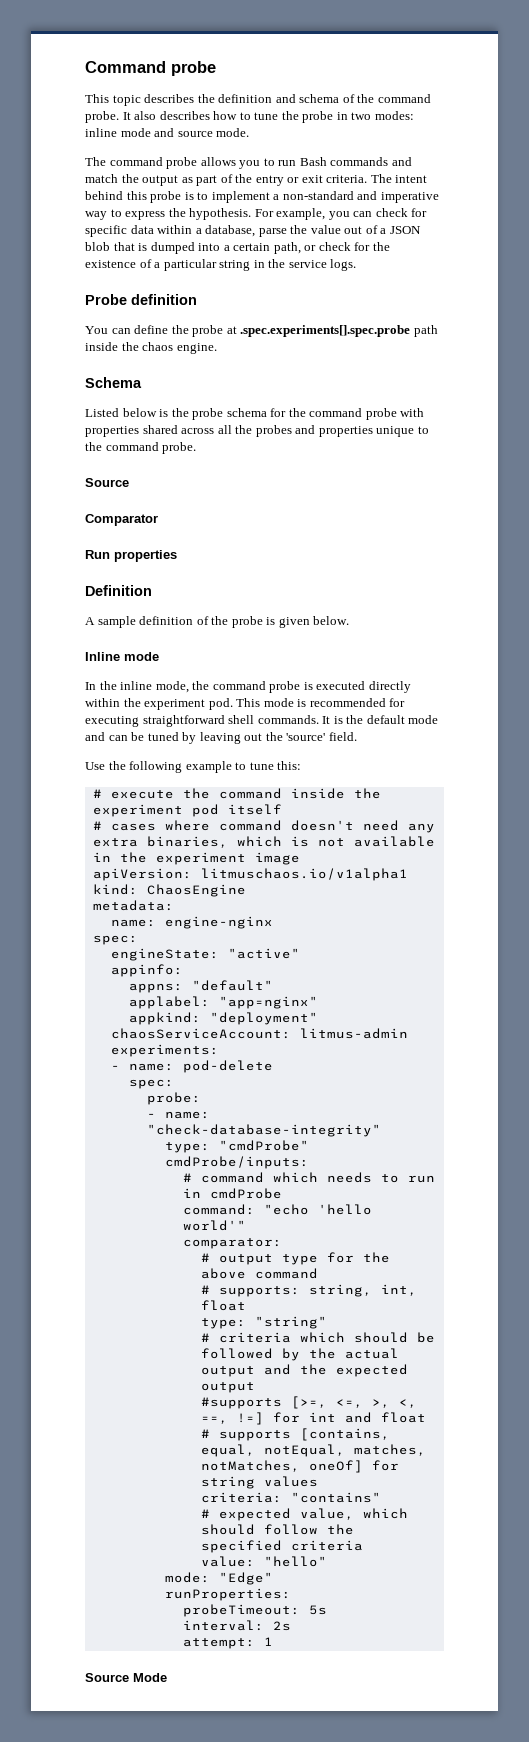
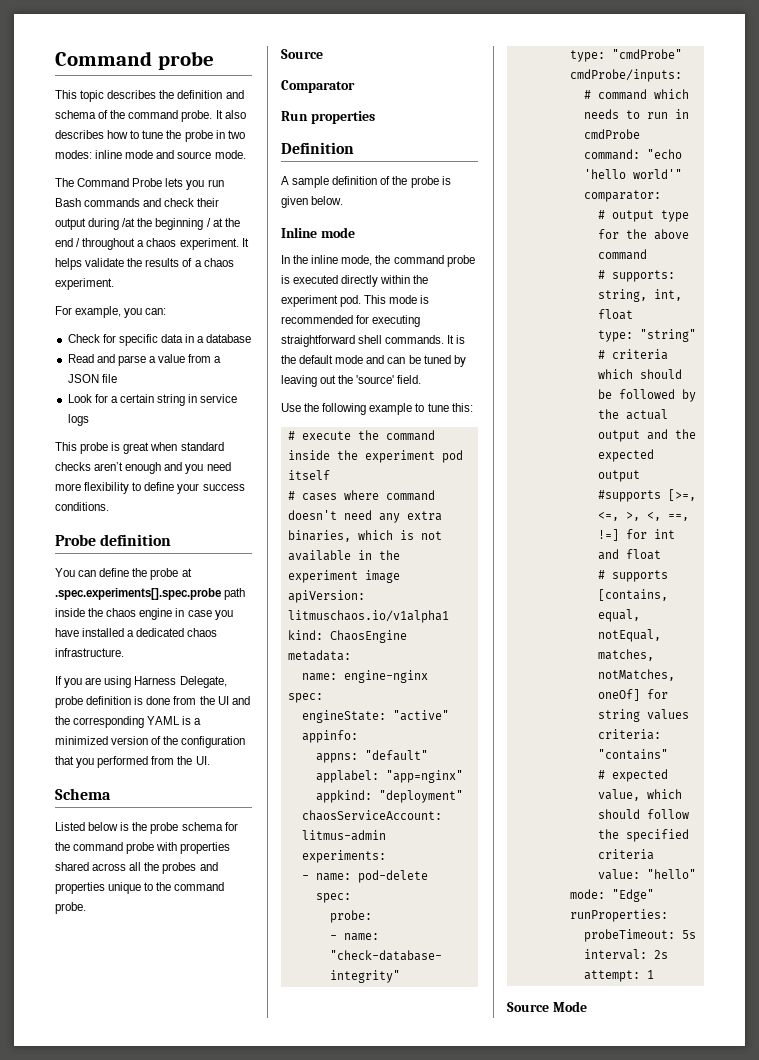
[109,157,412,169] [85,174,428,186] [85,191,439,203] [85,208,252,220] command probe allows you to run Bash commands and match the output as part of the entry or exit criteria. The intent behind this probe is to implement a non-standard and imperative way to express the hypothesis. -> [77,178,224,190] [55,198,220,207] [55,218,240,230] [55,238,249,250] [55,258,234,270] [55,278,114,290] Command Probe lets you run Bash commands and check their output during /at the beginning / at the end / throughout a chaos experiment. It helps validate the results of a chaos experiment. //
[353,208,408,217] can check -> [145,308,167,315] [67,334,100,343] can: // Check
[157,225,421,237] [85,242,390,254] [85,259,357,271] within a database, parse the value out of a JSON blob that is dumped into a certain path, or check for the existence of a particular string in the service logs. -> [185,334,252,343] [67,354,222,366] [67,374,117,383] [67,394,238,406] [67,414,89,426] [55,442,224,454] [55,462,231,474] [55,482,245,494] [55,502,109,511] in a database // Read and parse a value from a JSON file // Look for a certain string in service logs // This probe is great when standard checks aren’t enough and you need more flexibility to define your success conditions.
[176,343,217,354] engine. -> [139,608,233,620] [55,628,218,637] [55,648,124,657] [55,676,227,688] [55,696,250,708] [55,716,202,728] [55,736,246,748] [55,756,210,768] engine in case you have installed a dedicated chaos infrastructure. // If you are using Harness Delegate, probe definition is done from the UI and the corresponding YAML is a minimized version of the configuration that you performed from the UI.

